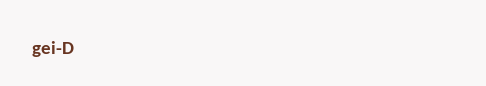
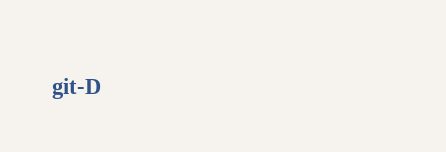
[32,41,74,57] gei-D -> [52,78,101,99] git-D

